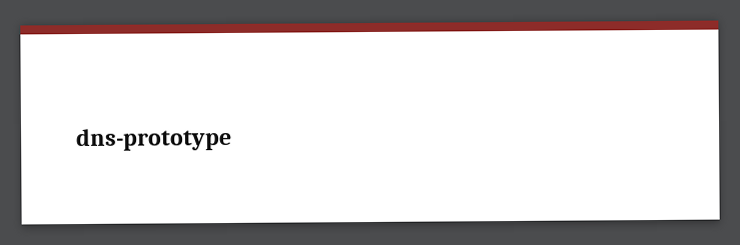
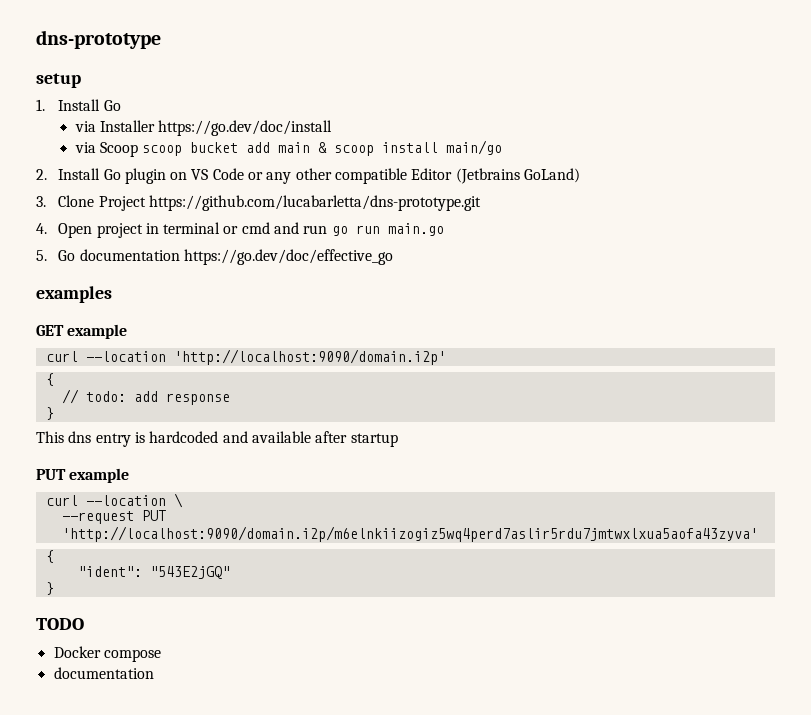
(232, 139) none -> [36,73,81,88] [36,99,121,111] [74,120,333,136] [74,140,503,157] [36,168,581,184] [36,195,481,211] [36,222,444,238] [36,249,393,265] [36,286,112,303] [36,324,128,339] [45,349,446,365] [45,373,54,386] [61,389,230,405] [45,407,54,420] [36,431,398,447] [36,468,130,483] [45,493,183,508] [61,510,166,524] [61,526,758,542] [45,550,54,563] [77,566,230,579] [45,582,54,595] [36,618,84,630] [53,646,161,662] [53,667,154,679] // setup // 1. Install Go // via Installer https://go.dev/doc/install // via Scoop scoop bucket add main & scoop install main/go // 2. Install Go plugin on VS Code or any other compatible Editor (Jetbrains GoLand) // 3. Clone Project https://github.com/lucabarletta/dns-prototype.git // 4. Open project in terminal or cmd and run go run main.go // 5. Go documentation https://go.dev/doc/effective_go // examples // GET example // curl --location 'http://localhost:9090/domain.i2p' // { // // todo: add response // } // This dns entry is hardcoded and available after startup // PUT example // curl --location \ // --request PUT 'http://localhost:9090/domain.i2p/m6elnkiizogiz5wq4perd7aslir5rdu7jmtwxlxua5aofa43zyva' // { // "ident": "543E2jGQ" // } // TODO // Docker compose // documentation

